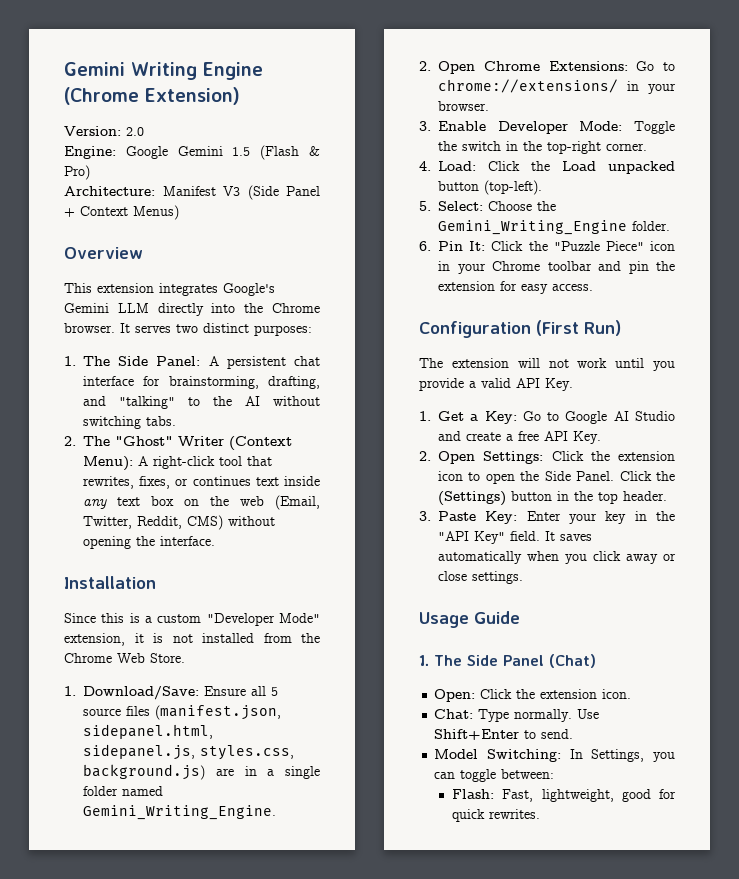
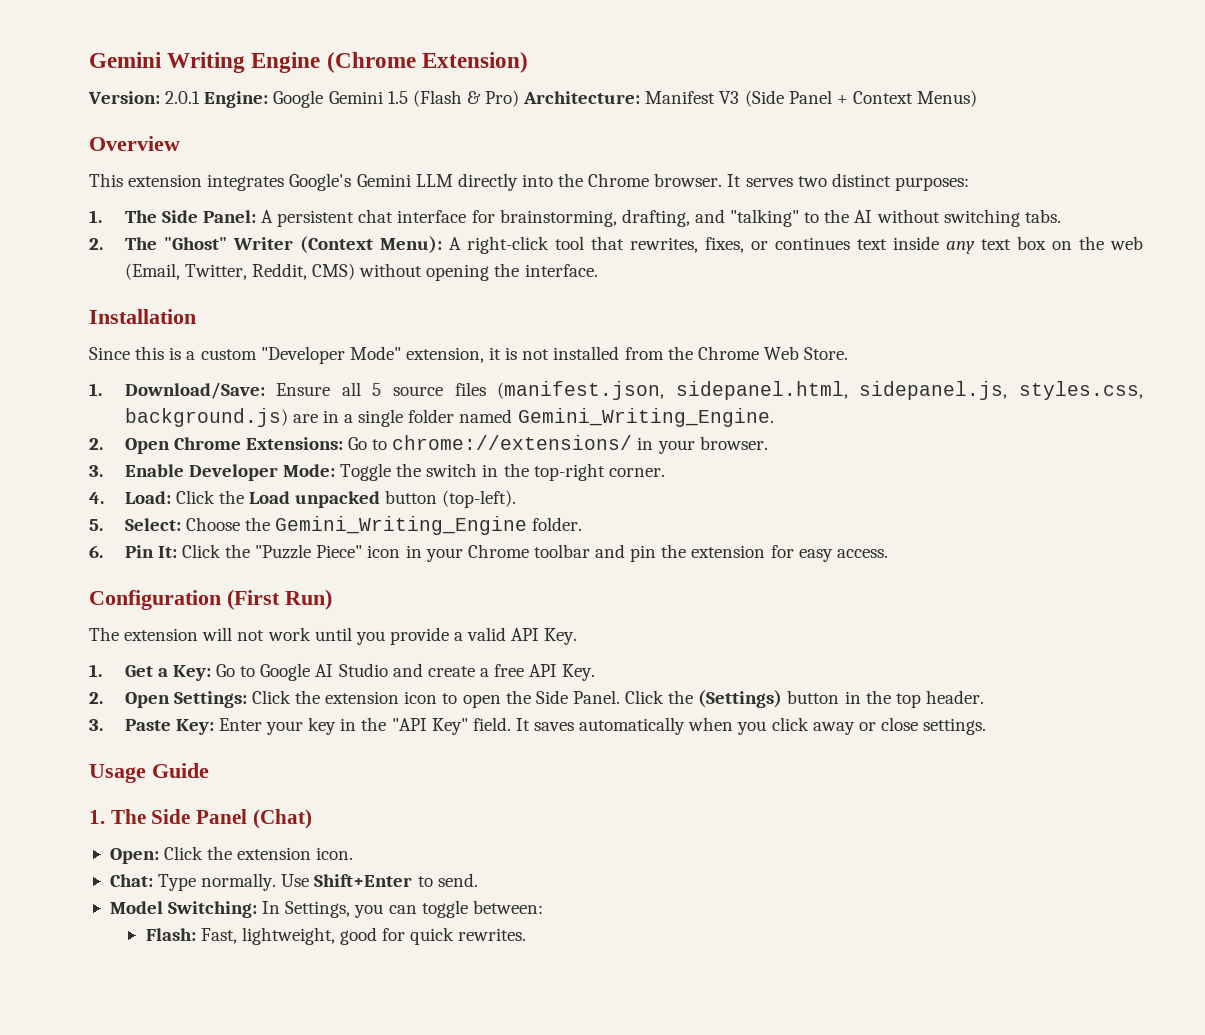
[126,127,144,136] 2.0 // -> [165,91,201,104] 2.0.1
(90, 172) // -> (520, 98) none

